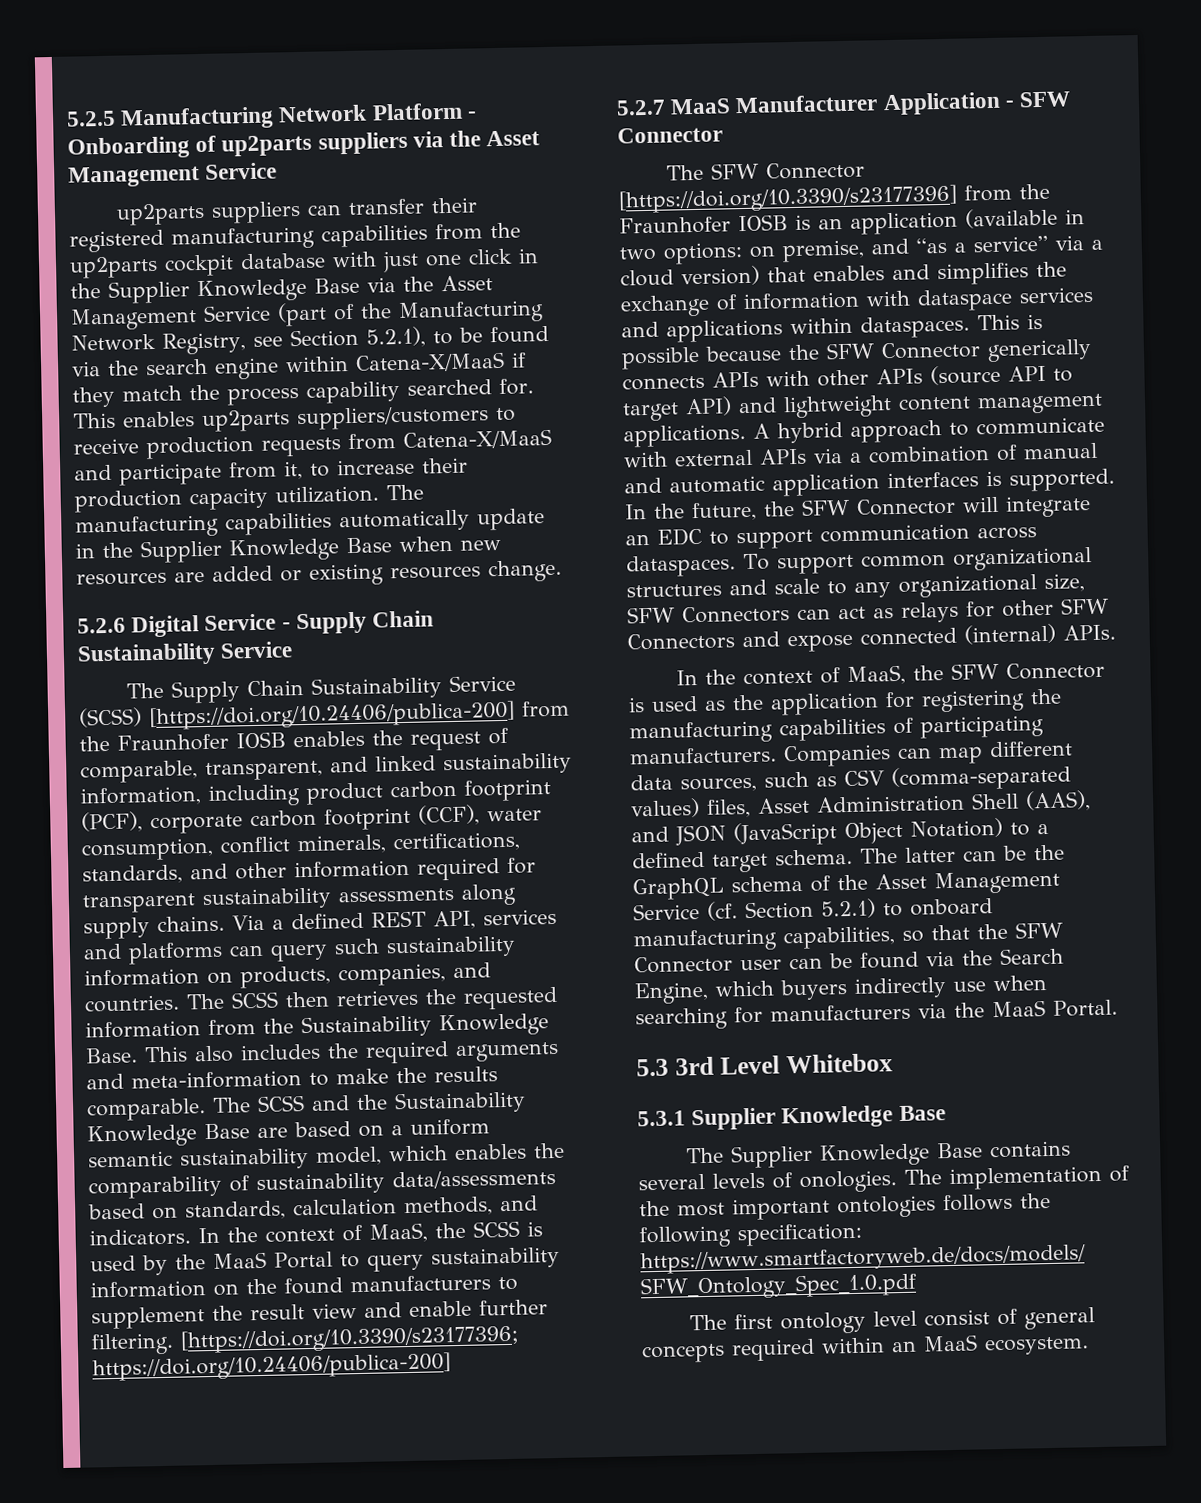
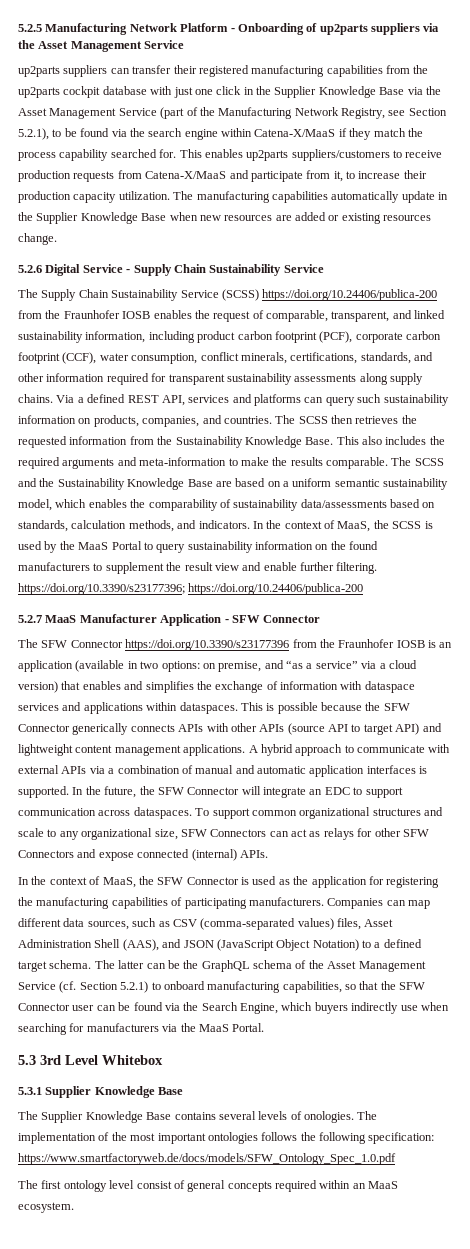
[149,700,515,731] [https://doi.org/10.24406/publica-200] -> [262,289,438,301] https://doi.org/10.24406/publica-200
[180,1324,520,1354] [92,1352,451,1382] [https://doi.org/10.3390/s23177396; https://doi.org/10.24406/publica-200] -> [18,583,364,595] https://doi.org/10.3390/s23177396; https://doi.org/10.24406/publica-200
[618,184,958,214] [https://doi.org/10.3390/s23177396] -> [125,639,290,651] https://doi.org/10.3390/s23177396

